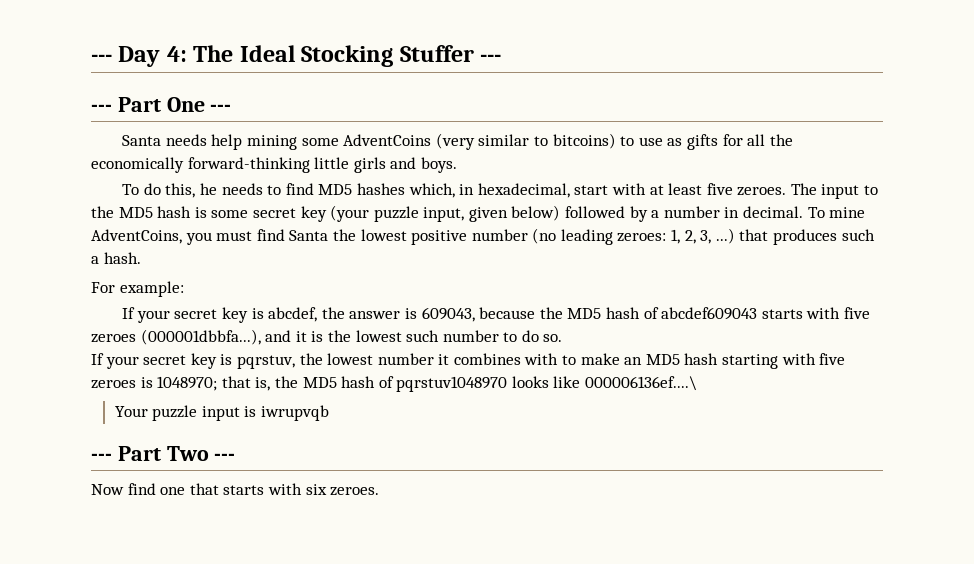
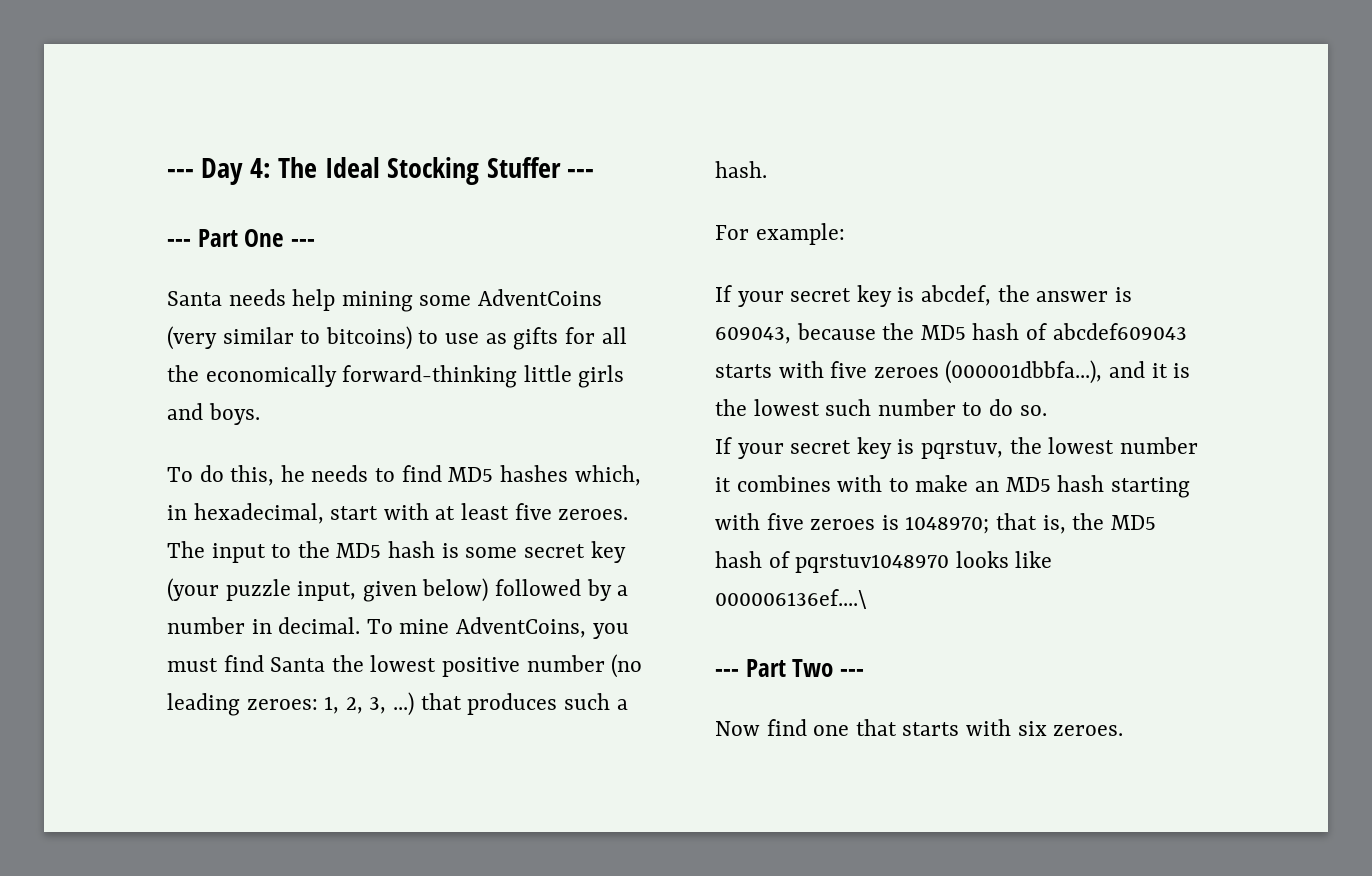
[114,405,329,421] // Your puzzle input is iwrupvqb -> (867, 599) none

